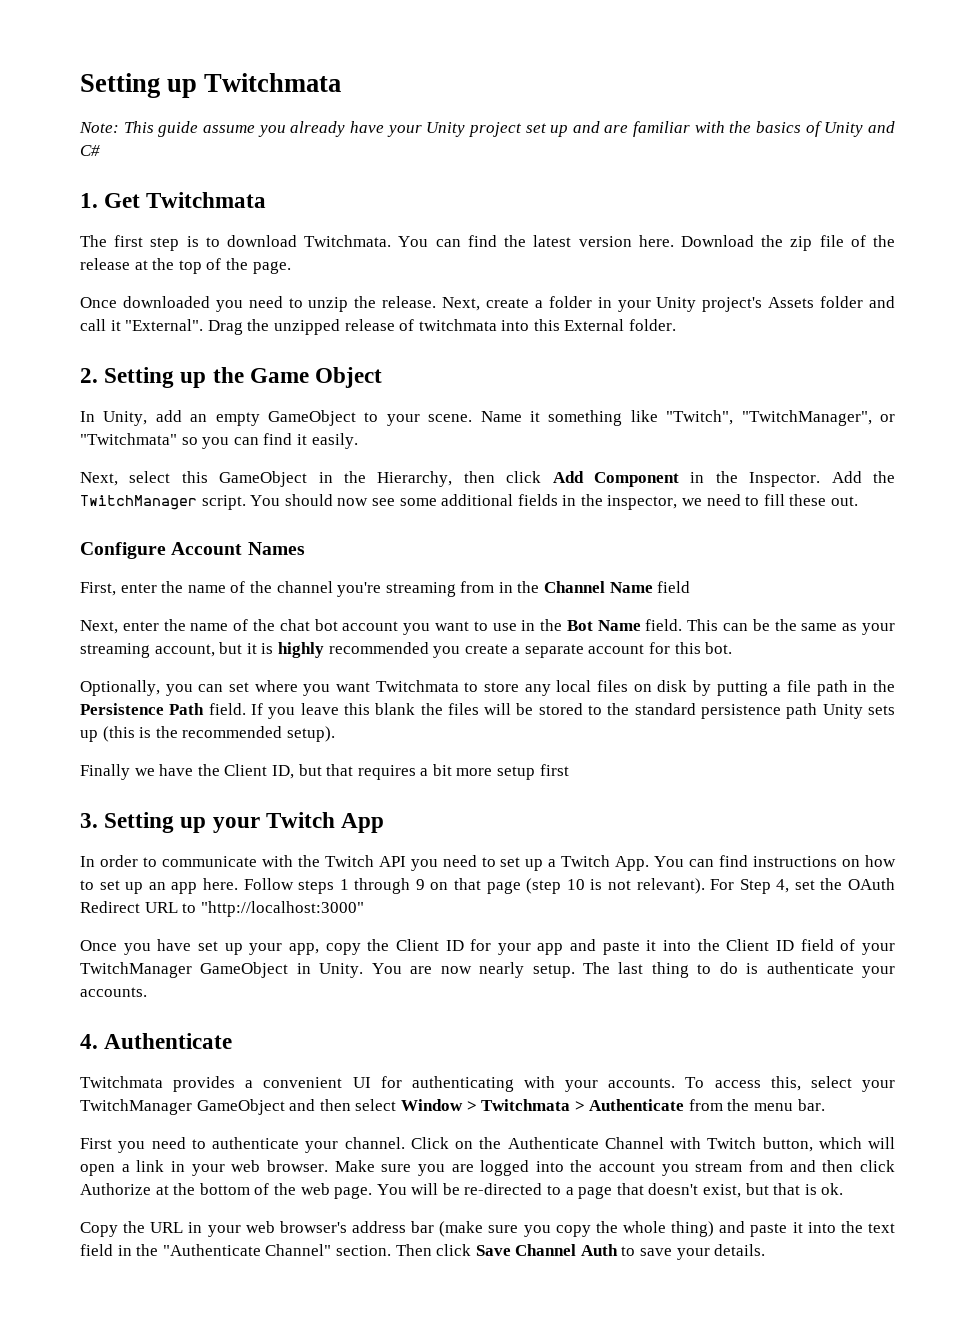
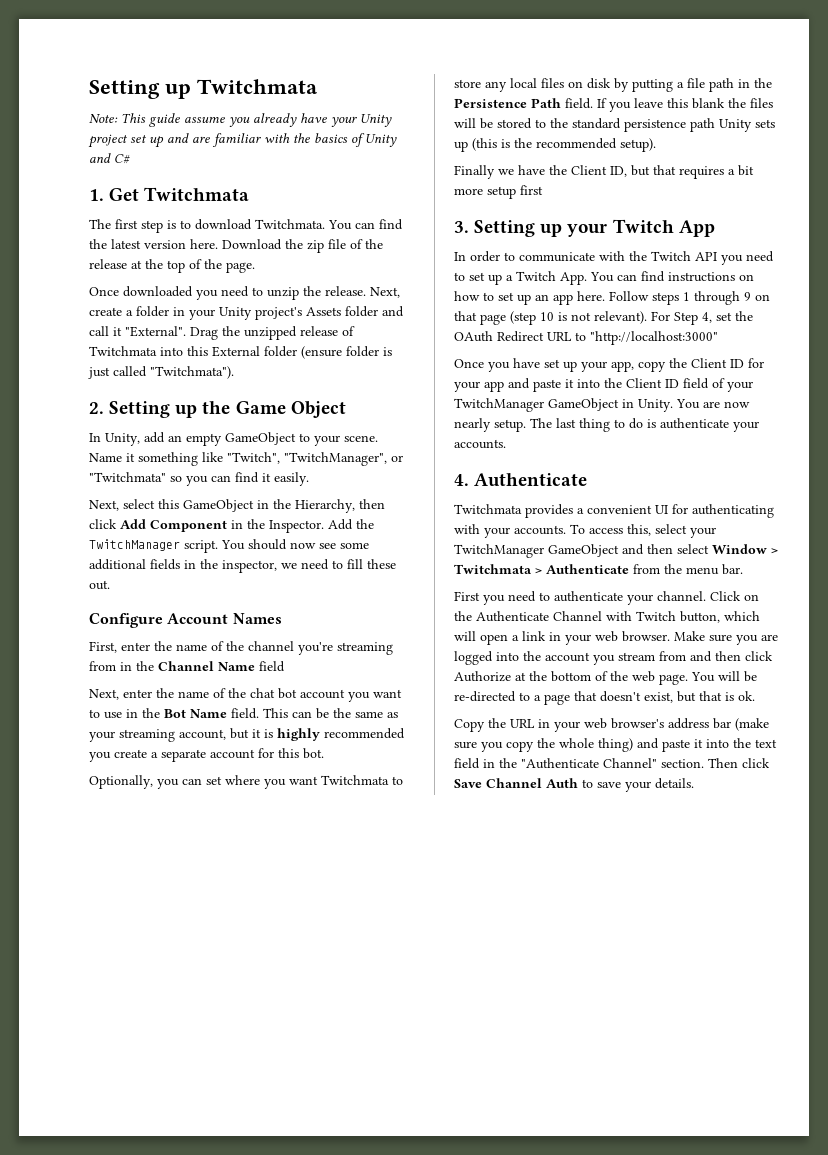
[418,319,497,331] twitchmata -> [89,346,157,356] Twitchmata
[629,319,677,331] folder. -> [264,346,392,359] [88,366,234,379] folder (ensure folder is just called "Twitchmata").

